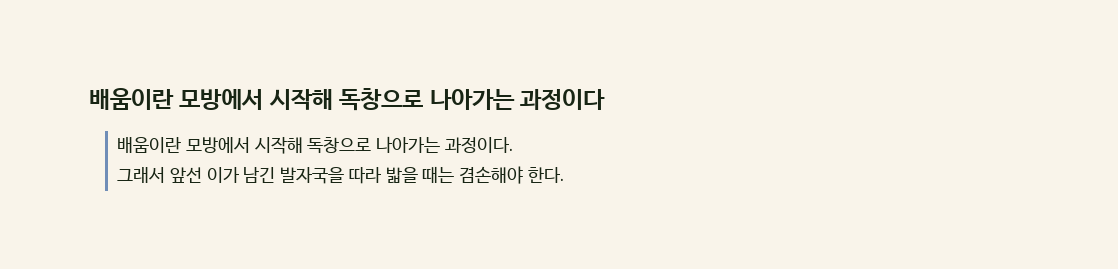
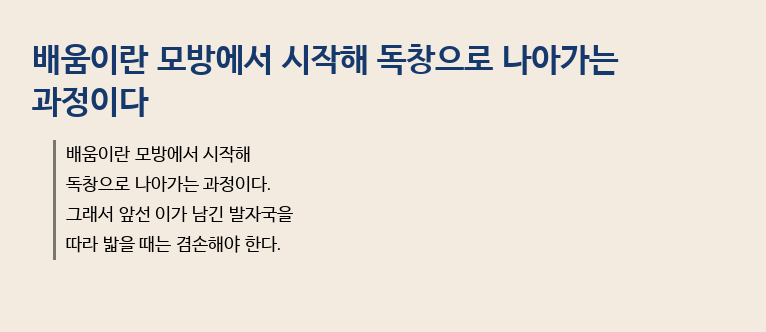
(303, 145) none -> (252, 154) //
(345, 175) none -> (294, 214) //

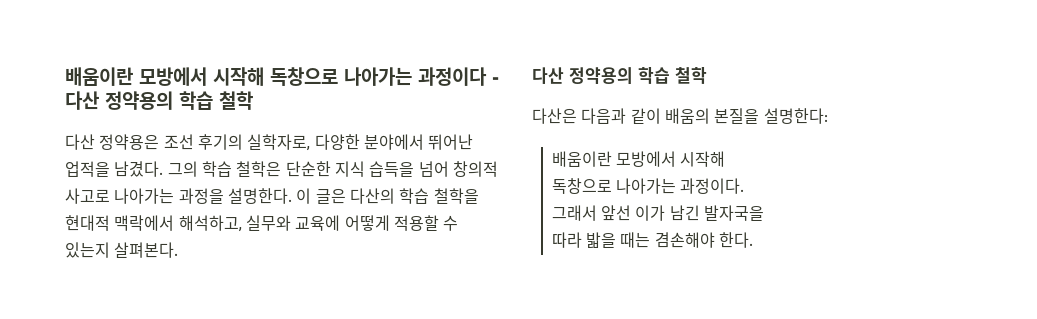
(149, 102) none -> [492,77,499,84] [65,91,253,110] [65,134,474,151] [65,161,498,177] [65,188,479,204] [65,215,459,232] [65,242,179,258] [532,67,707,84] [532,108,828,124] - 다산 정약용의 학습 철학 // 다산 정약용은 조선 후기의 실학자로, 다양한 분야에서 뛰어난 업적을 남겼다. 그의 학습 철학은 단순한 지식 습득을 넘어 창의적 사고로 나아가는 과정을 설명한다. 이 글은 다산의 학습 철학을 현대적 맥락에서 해석하고, 실무와 교육에 어떻게 적용할 수 있는지 살펴본다. // 다산 정약용의 학습 철학 // 다산은 다음과 같이 배움의 본질을 설명한다:

